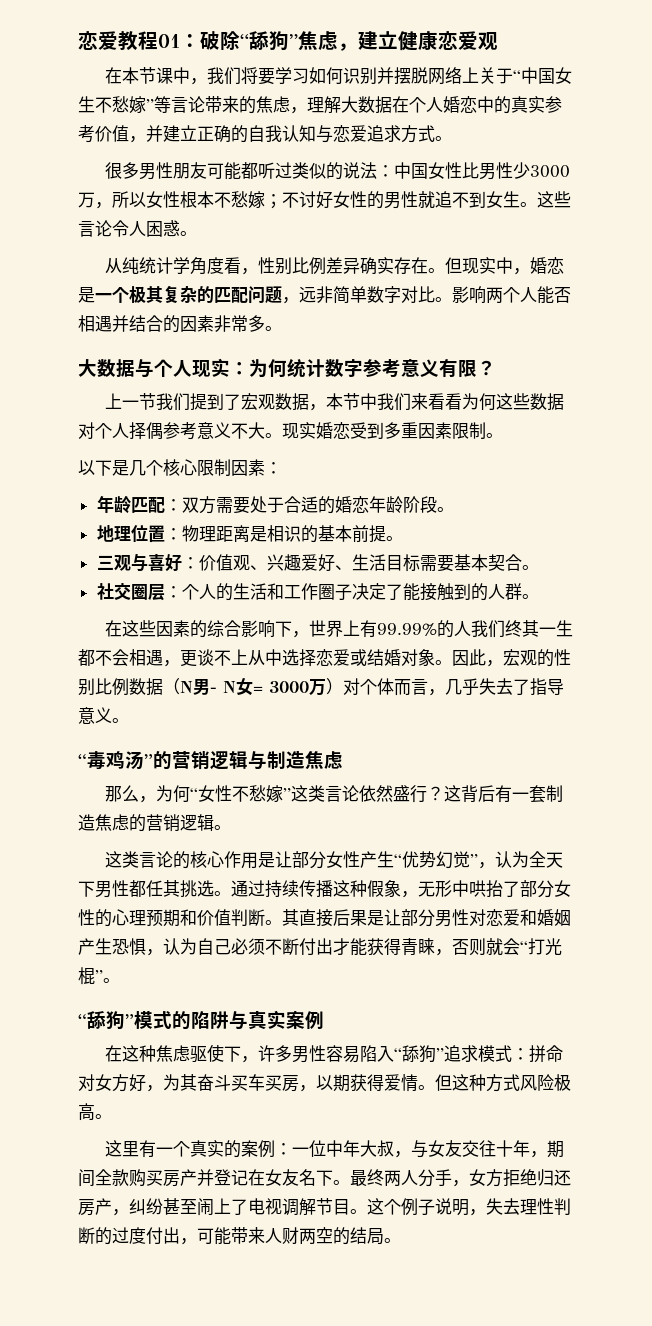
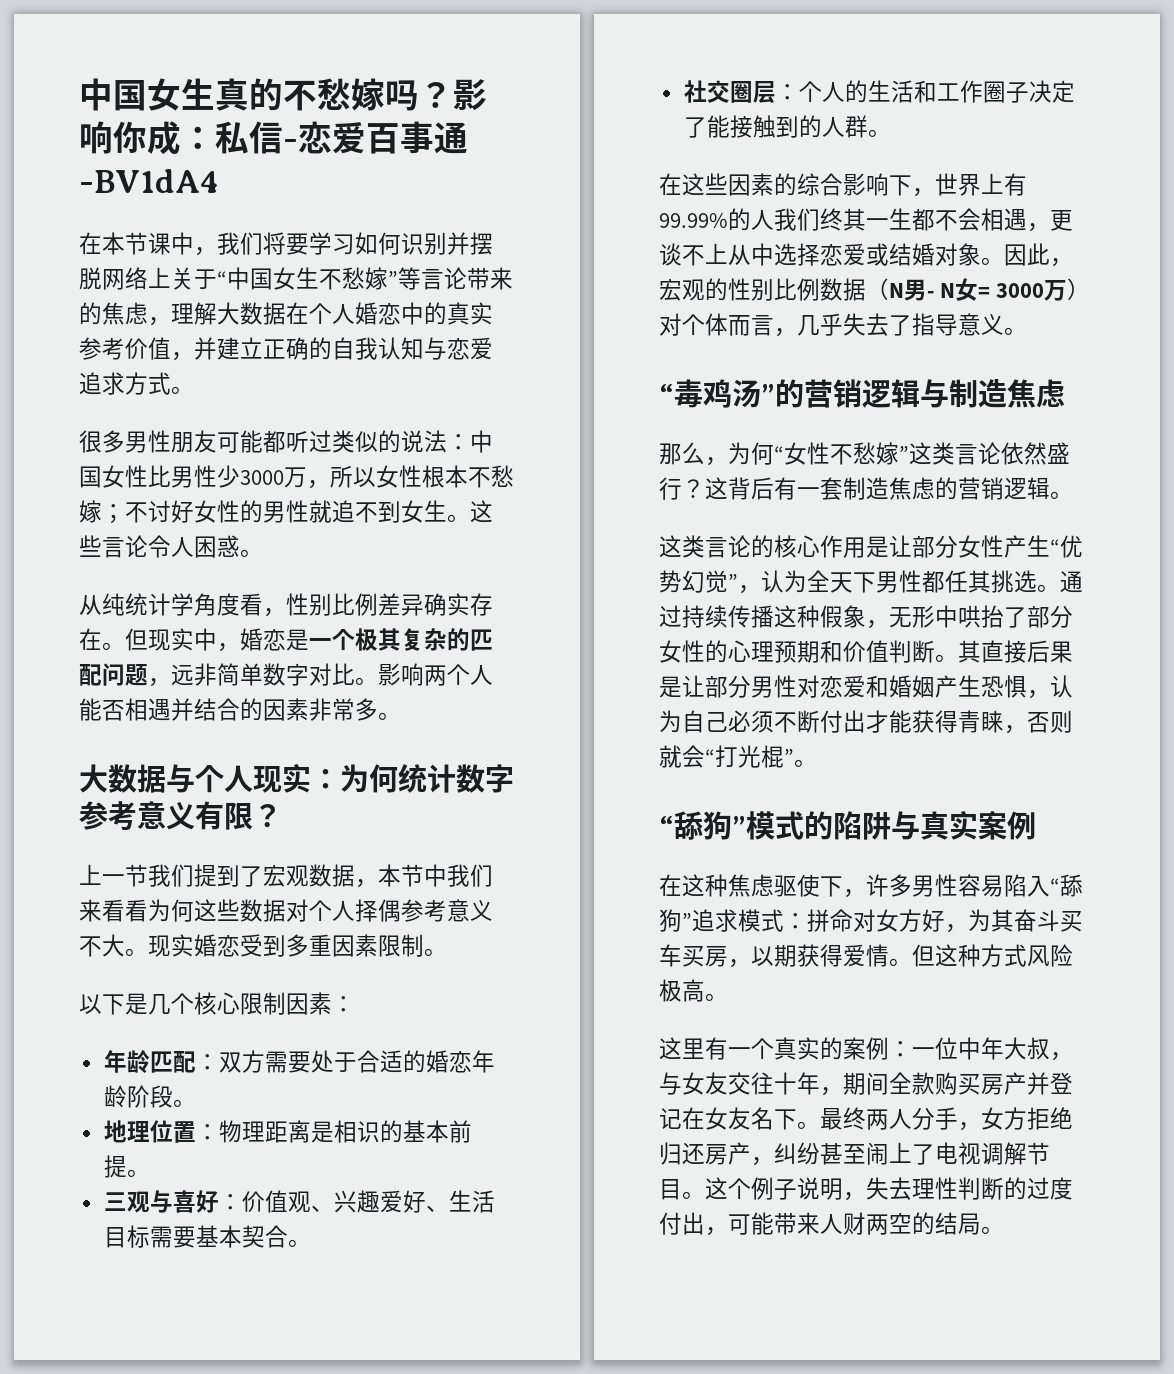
[78,31,498,51] 恋爱教程01：破除“舔狗”焦虑，建立健康恋爱观 -> [79,78,487,111] [79,121,468,155] [79,169,219,193] 中国女生真的不愁嫁吗？影响你成：私信-恋爱百事通-BV1dA4

